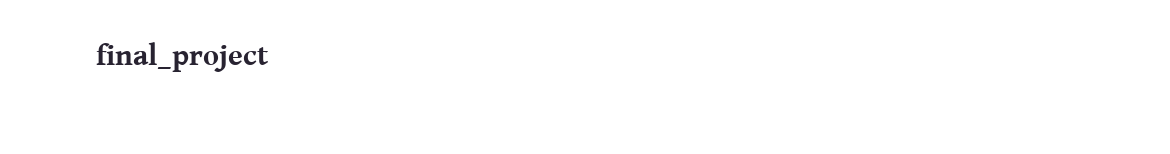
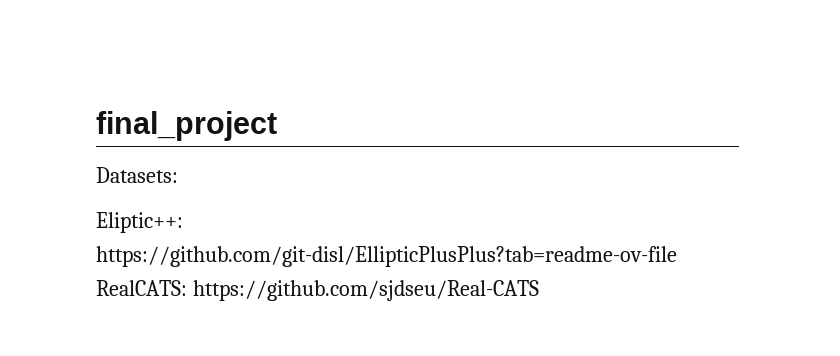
(269, 57) none -> [96,167,178,183] [96,212,183,233] [96,246,677,267] [96,280,539,301] // Datasets: // Eliptic++: https://github.com/git-disl/EllipticPlusPlus?tab=readme-ov-file RealCATS: https://github.com/sjdseu/Real-CATS

